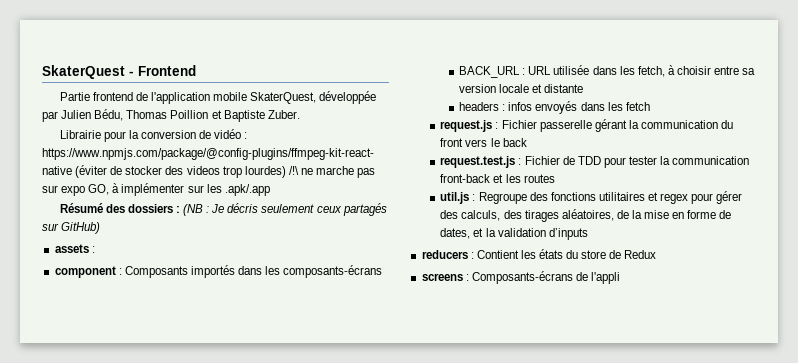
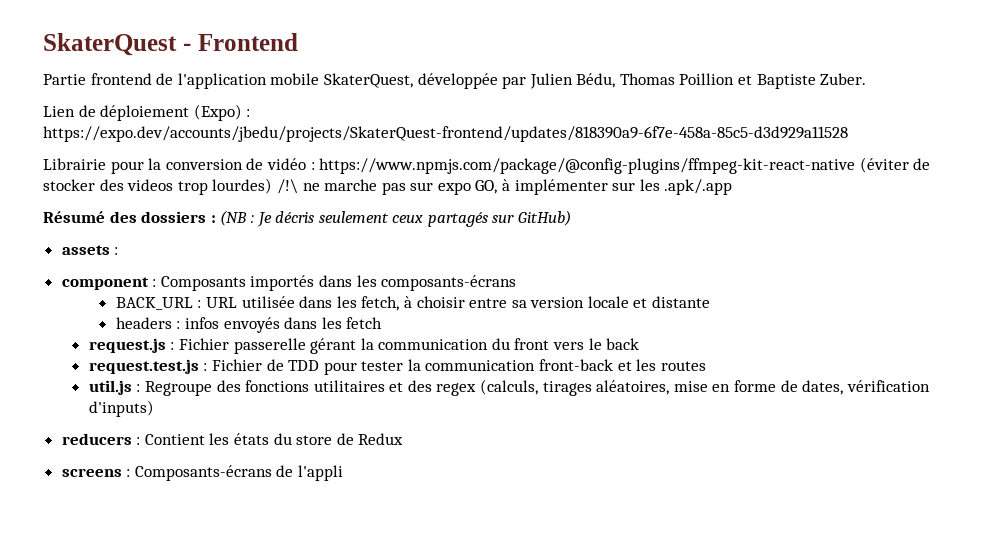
(300, 114) none -> [43,104,251,121] [43,126,848,142] // Lien de déploiement (Expo) : https://expo.dev/accounts/jbedu/projects/SkaterQuest-frontend/updates/818390a9-6f7e-458a-85c5-d3d929a11528
[660,191,743,204] [440,209,643,222] regex pour gérer des calculs, des tirages aléatoires, de la -> [407,379,670,396] des regex (calculs, tirages aléatoires,
[473,228,588,240] et la validation d’inputs -> [846,380,930,392] [88,400,154,417] vérification d'inputs)

